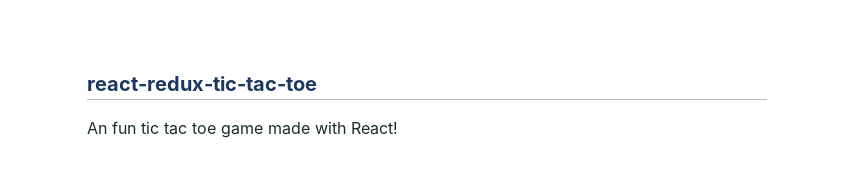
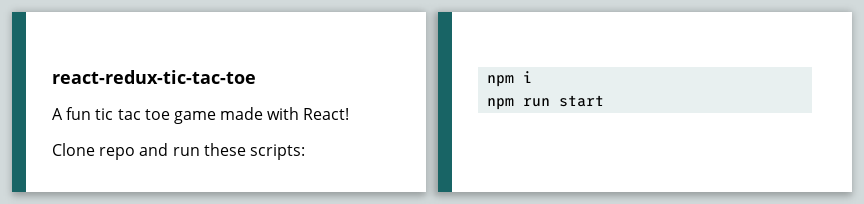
[87,122,107,134] An -> [52,108,63,120] A
(398, 128) none -> [52,143,305,160] [487,71,533,87] [487,95,605,110] // Clone repo and run these scripts: // npm i // npm run start

